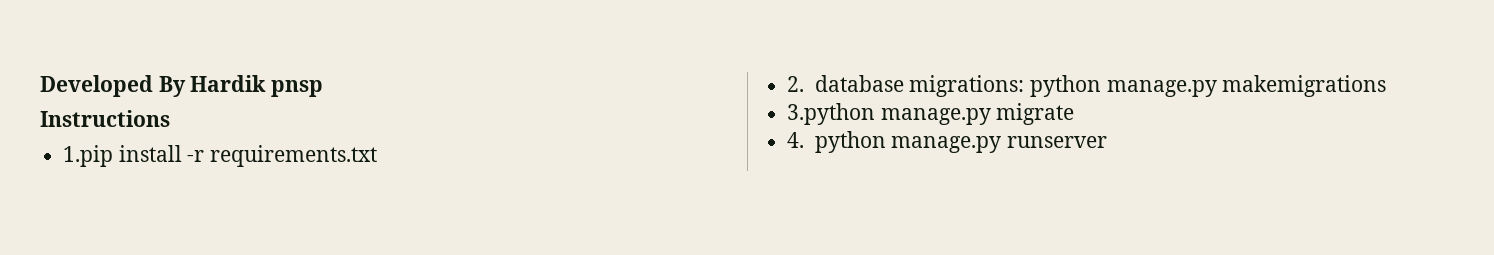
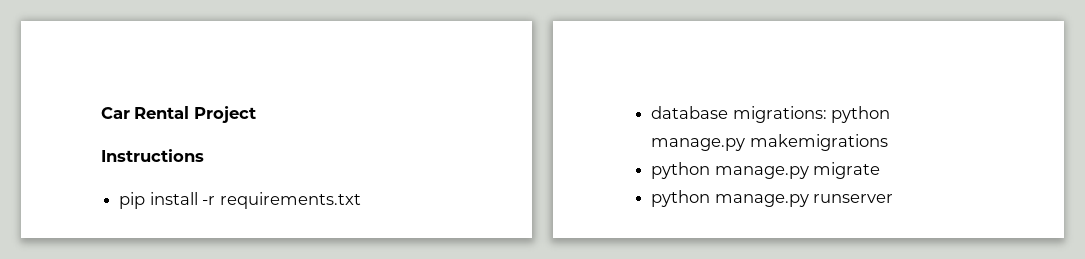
[40,75,324,97] Developed By Hardik pnsp -> [101,106,256,123] Car Rental Project
[63,145,114,167] 1.pip -> [119,192,146,209] pip
[787,76,805,92] 2. -> (361, 200) none
[787,103,876,125] 3.python -> [651,162,711,179] python
[787,132,805,148] 4. -> (881, 170) none

